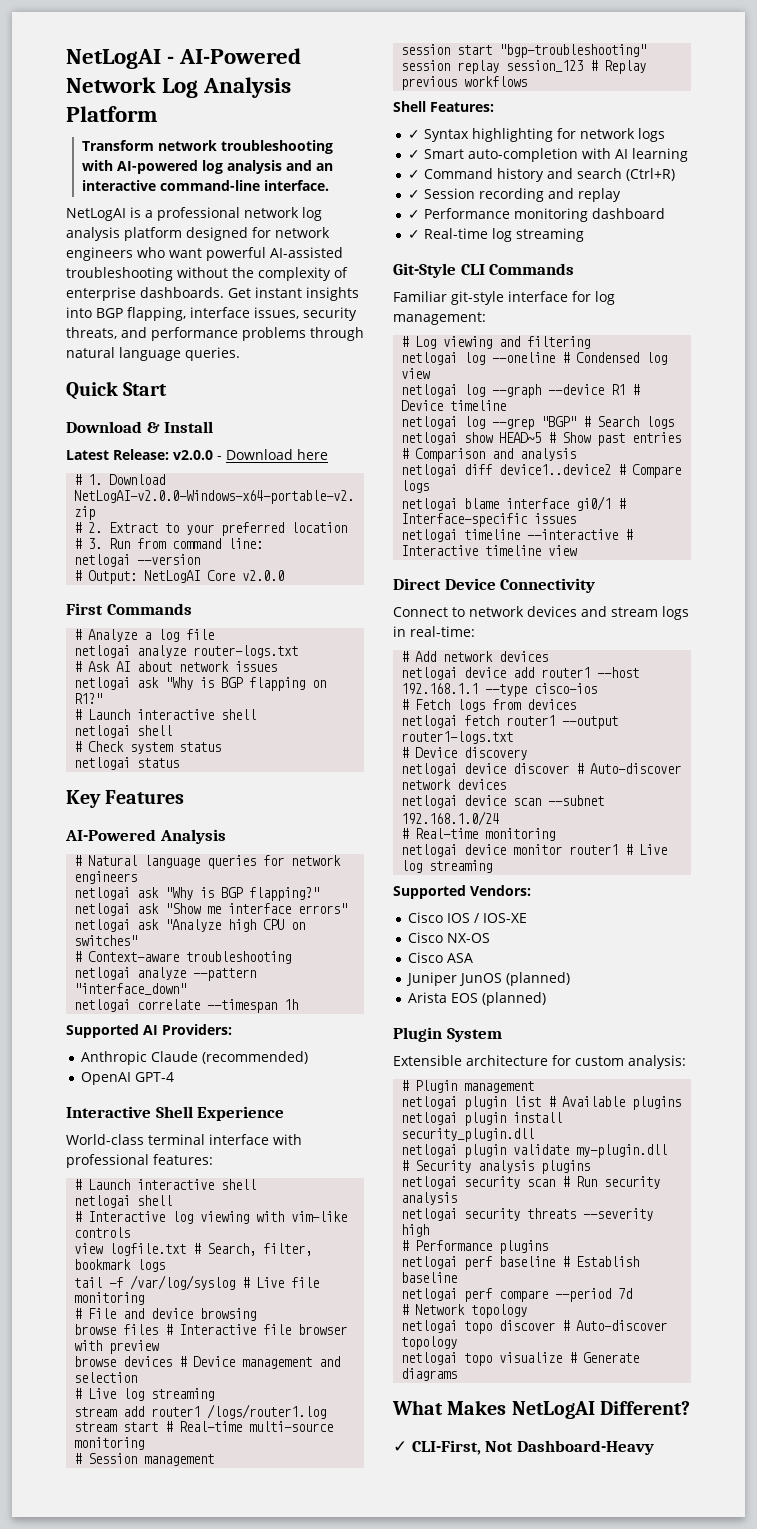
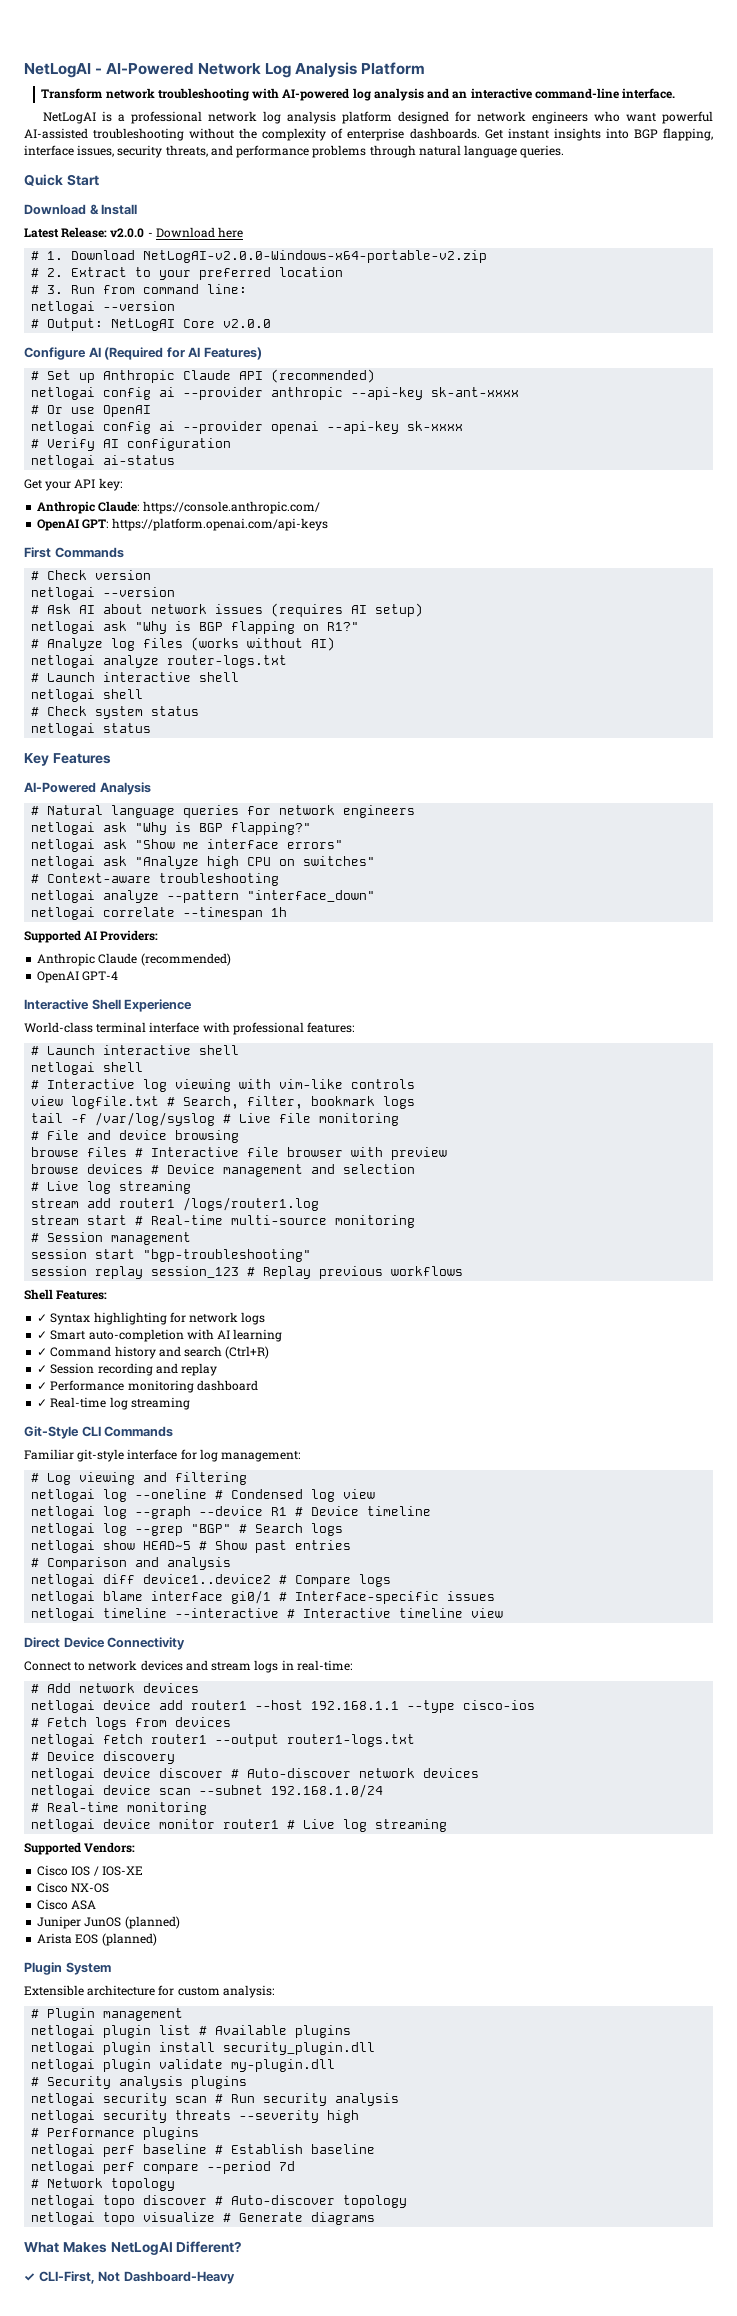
(285, 575) none -> [24,347,262,360] [31,369,376,383] [31,387,520,400] [31,405,152,417] [31,421,464,434] [31,438,232,451] [31,455,176,468] [24,478,122,491] [37,501,320,514] [37,518,328,531] // Configure AI (Required for AI Features) // # Set up Anthropic Claude API (recommended) // netlogai config ai --provider anthropic --api-key sk-ant-xxxx // # Or use OpenAI // netlogai config ai --provider openai --api-key sk-xxxx // # Verify AI configuration // netlogai ai-status // Get your API key: // Anthropic Claude: https://console.anthropic.com/ // OpenAI GPT: https://platform.openai.com/api-keys
[88,629,215,642] [74,645,299,658] Analyze a log file // netlogai analyze router-logs.txt -> [47,570,152,580] [31,587,176,600] Check version // netlogai --version
(278, 666) none -> [271,603,424,617] (requires AI setup)
(103, 698) none -> [31,637,336,651] [31,655,288,668] // # Analyze log files (works without AI) // netlogai analyze router-logs.txt

